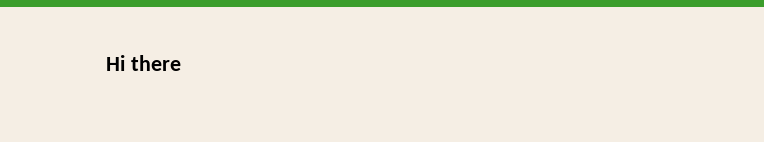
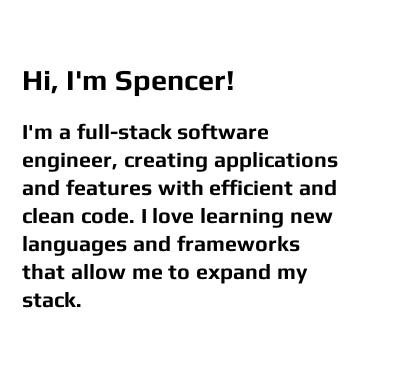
[106,55,181,71] Hi there -> [22,70,235,97] [22,123,270,140] [22,151,338,172] [22,179,338,196] [22,207,334,228] [22,235,300,256] [22,263,309,284] [22,291,82,308] Hi, I'm Spencer! // I'm a full-stack software engineer, creating applications and features with efficient and clean code. I love learning new languages and frameworks that allow me to expand my stack.

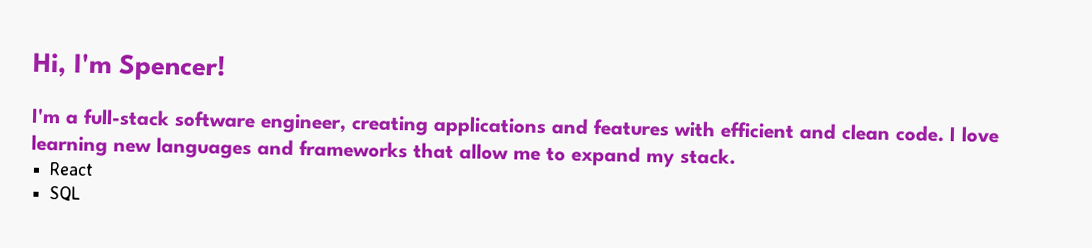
(82, 299) none -> [49,162,95,176] [49,186,82,202] // React // SQL

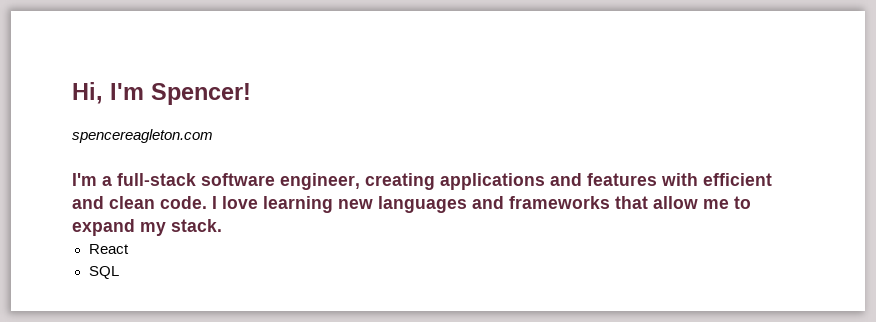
(228, 67) none -> [72,129,213,143] // spencereagleton.com

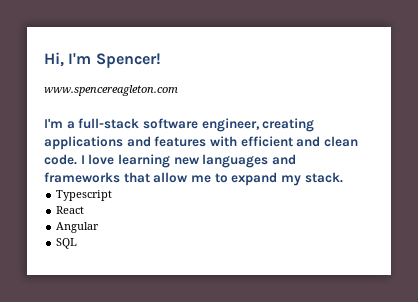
[72,129,213,143] spencereagleton.com -> [44,85,178,96] www.spencereagleton.com
(222, 225) none -> [56,190,113,201] // Typescript
(129, 249) none -> [56,222,100,233] // Angular

